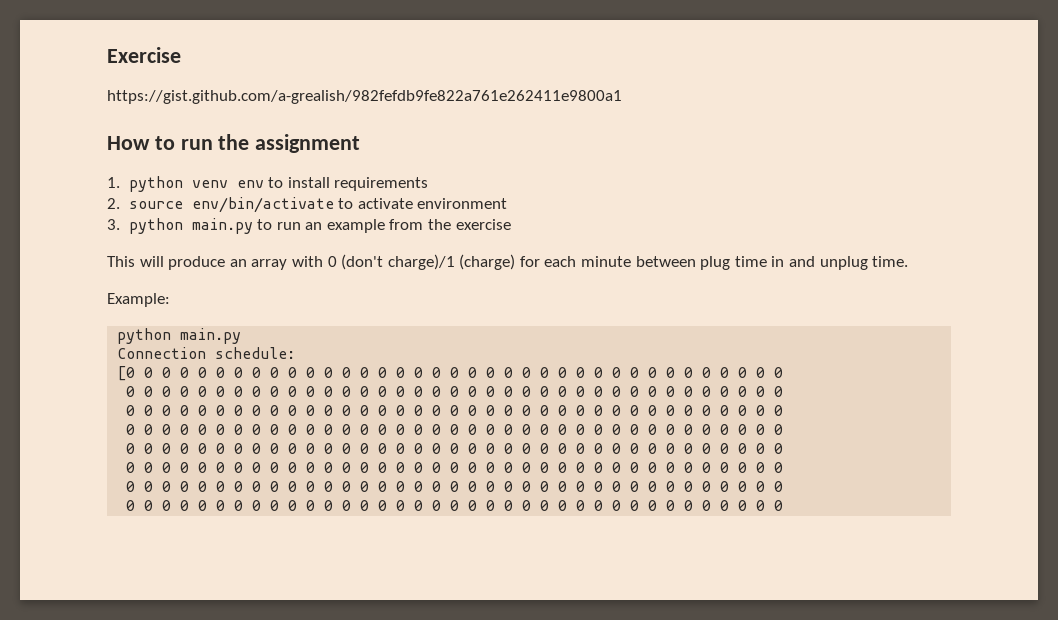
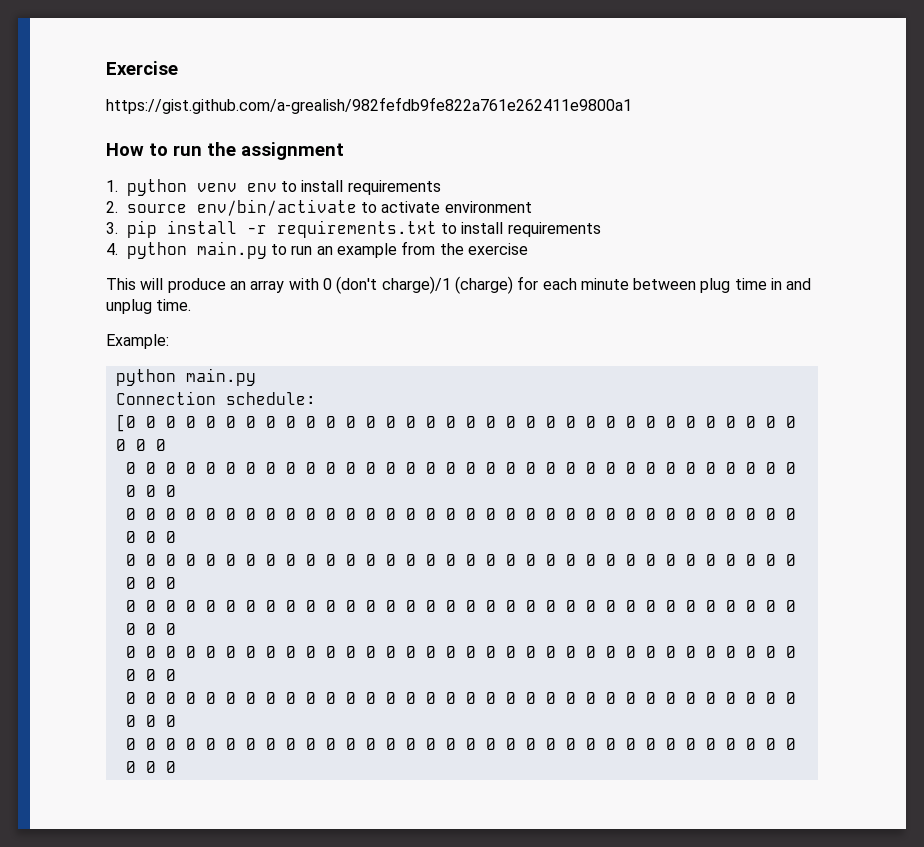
(120, 224) none -> [126,220,601,238] [106,243,118,255] pip install -r requirements.txt to install requirements // 4.

